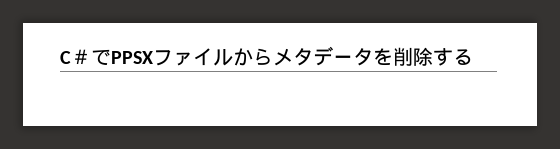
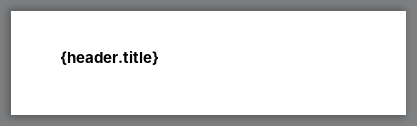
[60,46,473,66] C＃でPPSXファイルからメタデータを削除する -> [60,50,159,65] {header.title}

